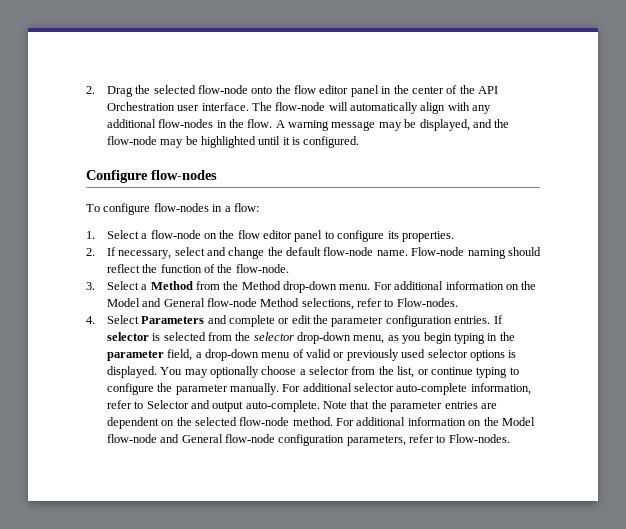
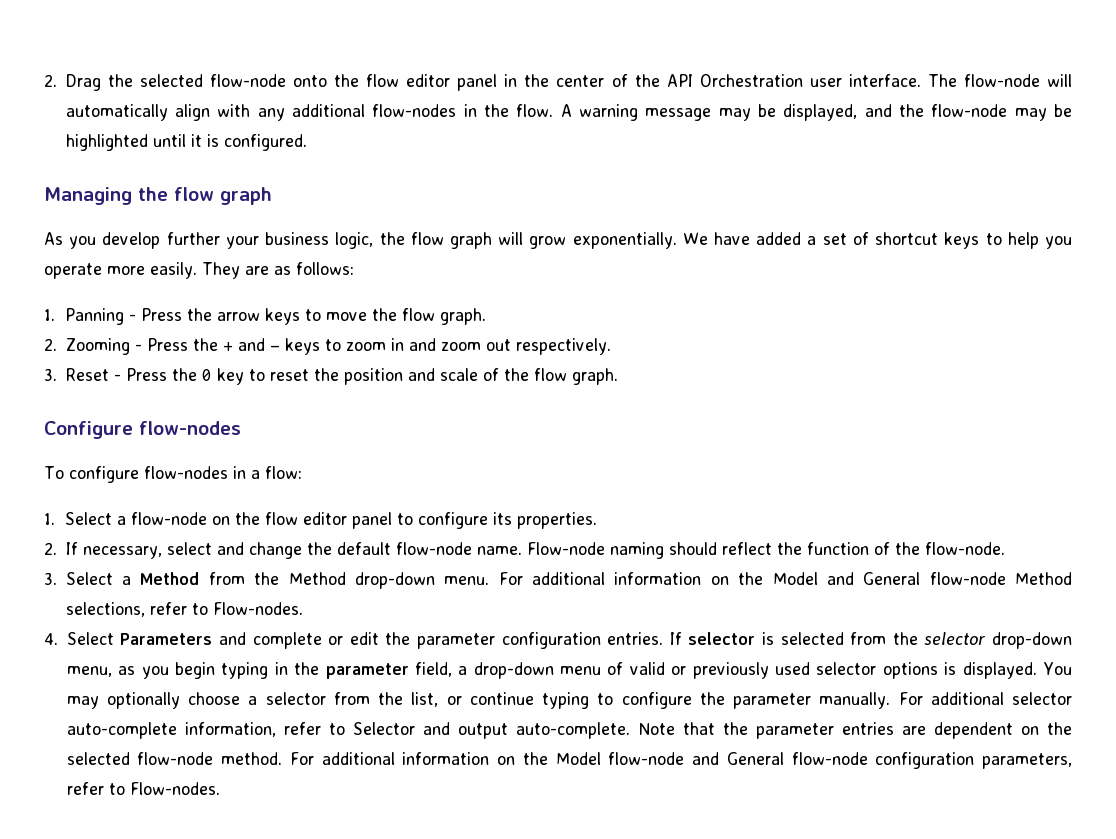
(360, 142) none -> [44,187,272,205] [44,232,1073,249] [44,262,354,279] [44,308,487,325] [44,338,611,355] [44,368,618,385] // Managing the flow graph // As you develop further your business logic, the flow graph will grow exponentially. We have added a set of shortcut keys to help you operate more easily. They are as follows: // 1. Panning - Press the arrow keys to move the flow graph. // 2. Zooming - Press the + and - keys to zoom in and zoom out respectively. // 3. Reset - Press the 0 key to reset the position and scale of the flow graph.

